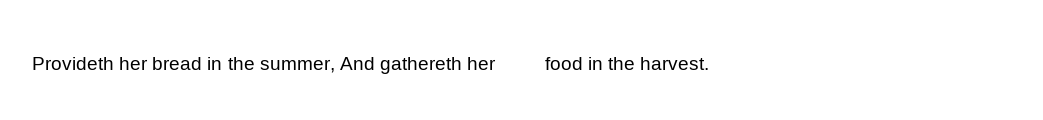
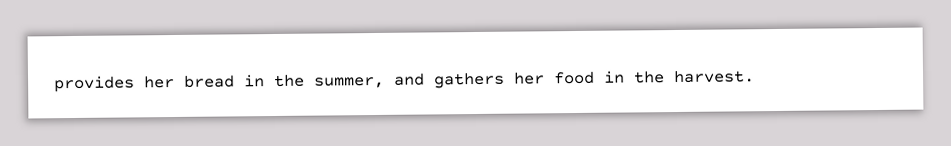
[32,57,114,70] Provideth -> [54,75,135,93] provides
[339,57,462,74] And gathereth -> [394,72,505,89] and gathers

